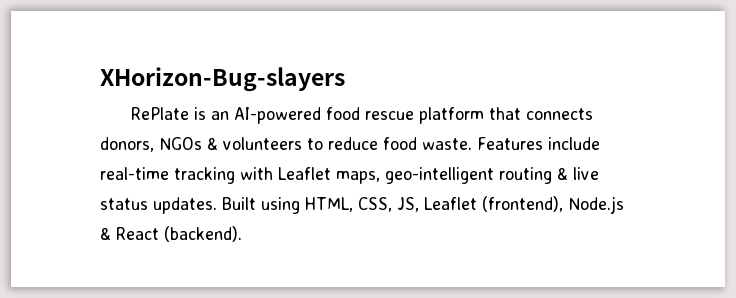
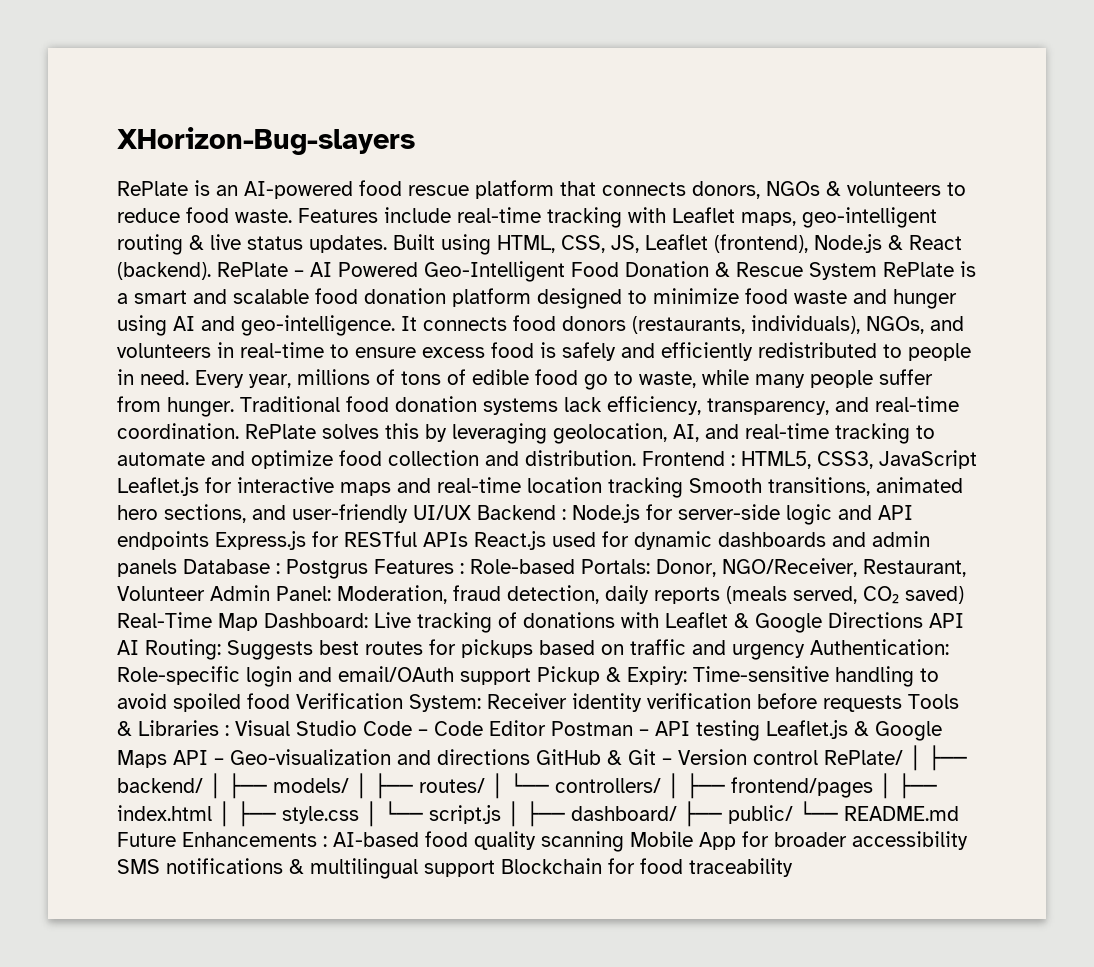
(242, 234) none -> [217,261,976,282] [117,288,957,309] [117,315,964,336] [117,342,971,361] [117,369,933,390] [117,396,959,417] [117,423,935,444] [117,450,977,469] [117,477,963,498] [117,504,913,525] [117,531,930,550] [117,558,966,579] [117,585,964,604] [117,612,964,633] [117,639,949,660] [117,666,939,687] [117,693,959,712] [117,720,942,741] [117,745,967,771] [117,773,937,799] [117,801,959,827] [117,831,968,852] [117,858,793,879] RePlate – AI Powered Geo-Intelligent Food Donation & Rescue System RePlate is a smart and scalable food donation platform designed to minimize food waste and hunger using AI and geo-intelligence. It connects food donors (restaurants, individuals), NGOs, and volunteers in real-time to ensure excess food is safely and efficiently redistributed to people in need. Every year, millions of tons of edible food go to waste, while many people suffer from hunger. Traditional food donation systems lack efficiency, transparency, and real-time coordination. RePlate solves this by leveraging geolocation, AI, and real-time tracking to automate and optimize food collection and distribution. Frontend : HTML5, CSS3, JavaScript Leaflet.js for interactive maps and real-time location tracking Smooth transitions, animated hero sections, and user-friendly UI/UX Backend : Node.js for server-side logic and API endpoints Express.js for RESTful APIs React.js used for dynamic dashboards and admin panels Database : Postgrus Features : Role-based Portals: Donor, NGO/Receiver, Restaurant, Volunteer Admin Panel: Moderation, fraud detection, daily reports (meals served, CO₂ saved) Real-Time Map Dashboard: Live tracking of donations with Leaflet & Google Directions API AI Routing: Suggests best routes for pickups based on traffic and urgency Authentication: Role-specific login and email/OAuth support Pickup & Expiry: Time-sensitive handling to avoid spoiled food Verification System: Receiver identity verification before requests Tools & Libraries : Visual Studio Code – Code Editor Postman – API testing Leaflet.js & Google Maps API – Geo-visualization and directions GitHub & Git – Version control RePlate/ │ ├── backend/ │ ├── models/ │ ├── routes/ │ └── controllers/ │ ├── frontend/pages │ ├── index.html │ ├── style.css │ └── script.js │ ├── dashboard/ ├── public/ └── README.md Future Enhancements : AI-based food quality scanning Mobile App for broader accessibility SMS notifications & multilingual support Blockchain for food traceability

